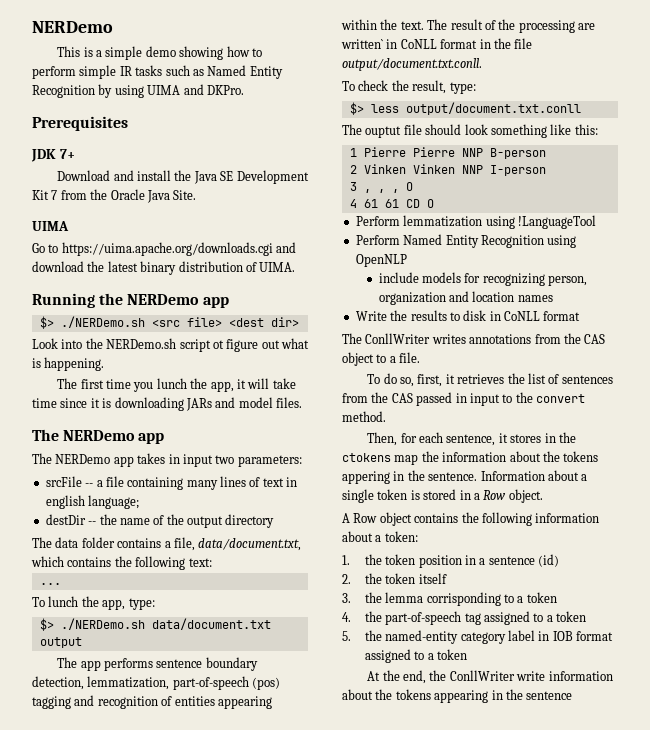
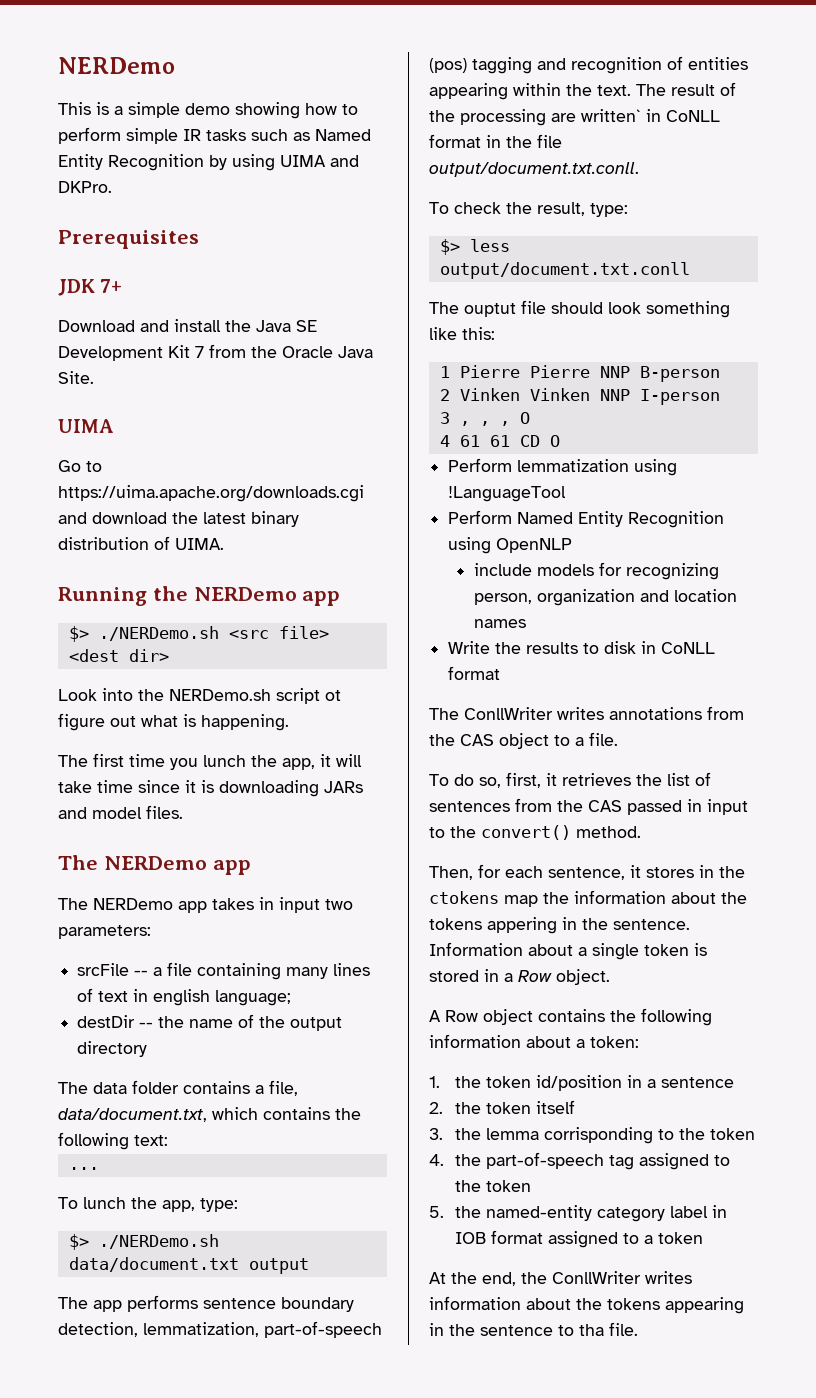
[536,394,585,403] convert -> [481,825,571,840] convert()
[418,555,462,568] position -> [535,1075,622,1091] id/position
[538,554,560,567] (id) -> (734, 1082) none
[517,596,524,603] a -> [678,1128,705,1140] the
[546,615,553,622] a -> [454,1180,481,1192] the
[516,671,546,681] write -> [645,1271,692,1284] writes
(573, 695) none -> [558,1322,638,1336] to tha file.

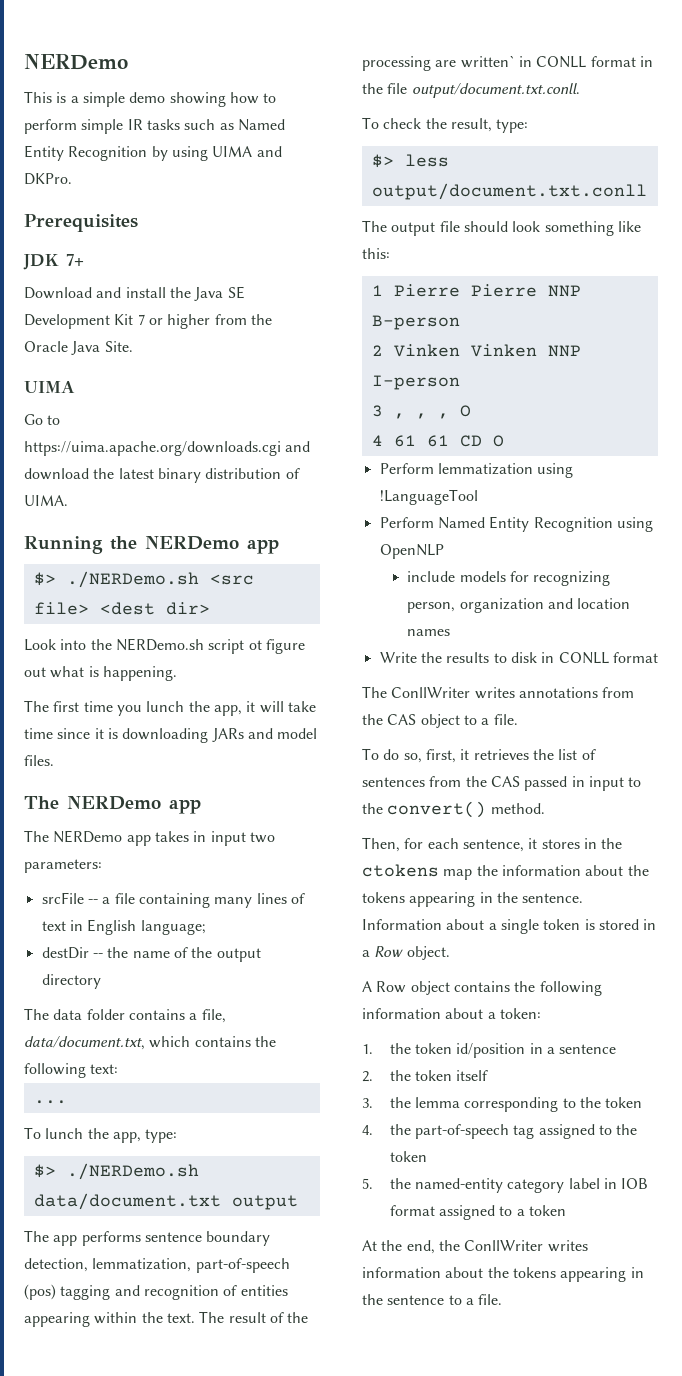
(204, 352) none -> [148,314,211,329] or higher
[153,989,211,1006] english -> [87,919,137,935] English
[666,110,720,122] CoNLL -> [536,56,587,68] CONLL
[464,303,516,317] ouptut -> [391,222,436,236] output
[661,642,716,654] CoNLL -> [558,652,609,664] CONLL
[487,917,557,934] appering -> [409,892,476,907] appearing
[543,1127,653,1144] corrisponding -> [464,1097,559,1112] corresponding
[579,1324,604,1336] tha -> [465,1298,474,1305] a

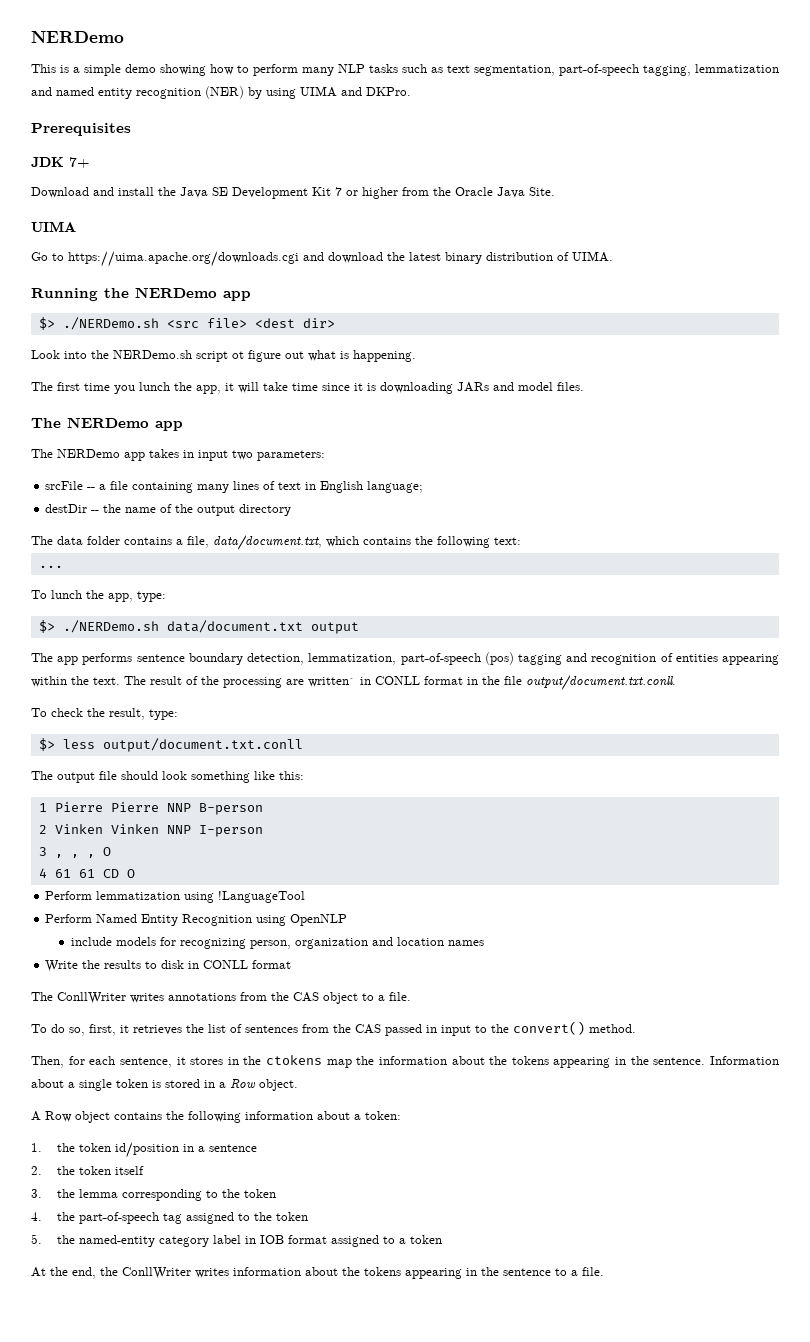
[81,119,143,134] simple IR -> [302,64,365,76] many NLP
[237,119,285,131] [24,145,148,161] Named Entity Recognition -> [447,64,779,76] [31,86,244,99] text segmentation, part-of-speech tagging, lemmatization and named entity recognition (NER)

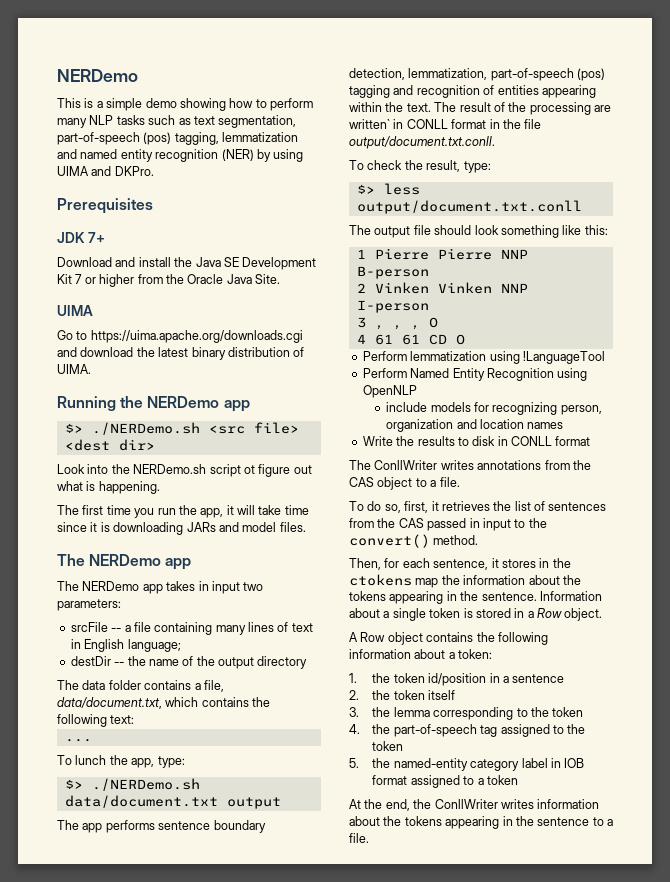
(639, 70) none -> [143,132,172,145] (pos)
[139,382,170,391] lunch -> [157,508,176,515] run

